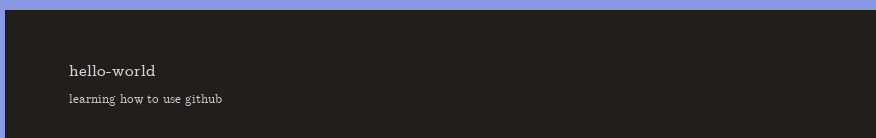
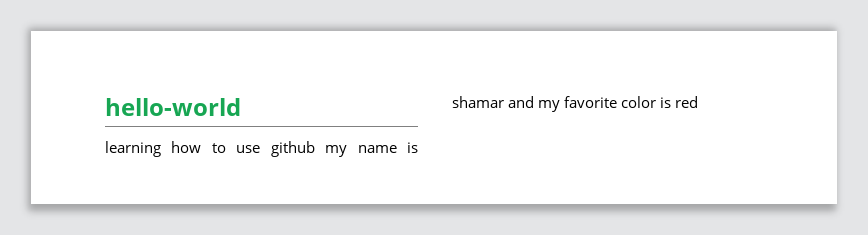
(222, 100) none -> [325,142,418,157] [452,96,699,112] my name is shamar and my favorite color is red

